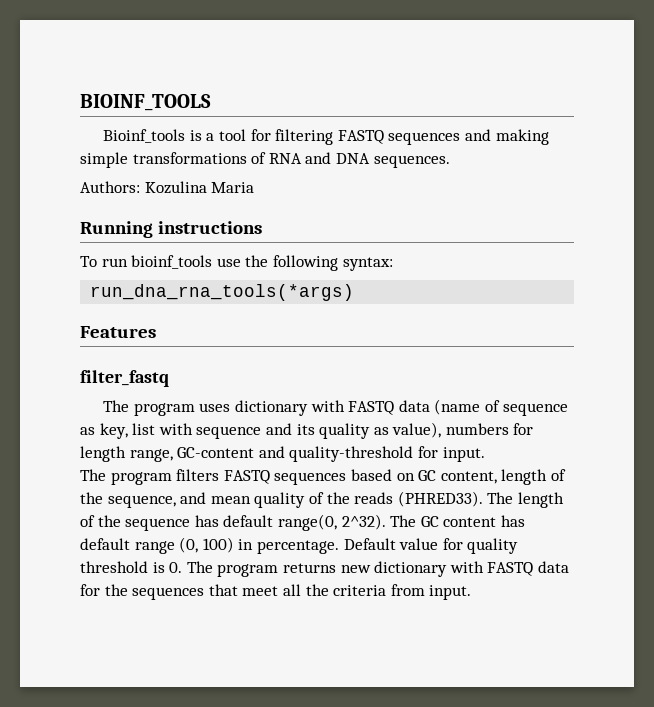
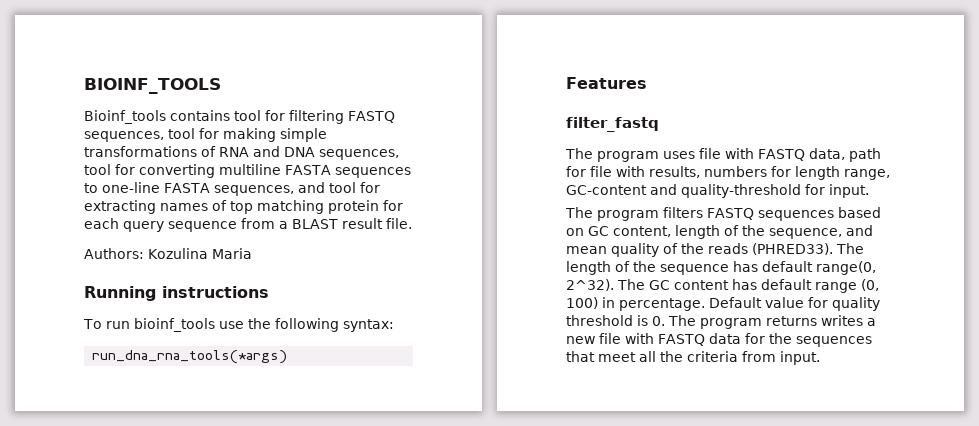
[189,130,215,141] is a -> [170,110,230,121] contains
[388,129,491,145] sequences and -> [84,128,219,142] sequences, tool for
[373,155,450,168] sequences. -> [319,149,399,160] [84,164,411,178] [84,182,380,196] [84,200,403,214] [84,218,412,232] sequences, tool for converting multiline FASTA sequences to one-line FASTA sequences, and tool for extracting names of top matching protein for each query sequence from a BLAST result file.
[234,399,568,416] [80,422,442,439] dictionary with FASTQ data (name of sequence as key, list with sequence and its quality as value), -> [699,148,881,162] [566,166,700,178] file with FASTQ data, path for file with results,
[340,561,448,577] new dictionary -> [821,315,876,326] [566,333,621,344] writes a new file

